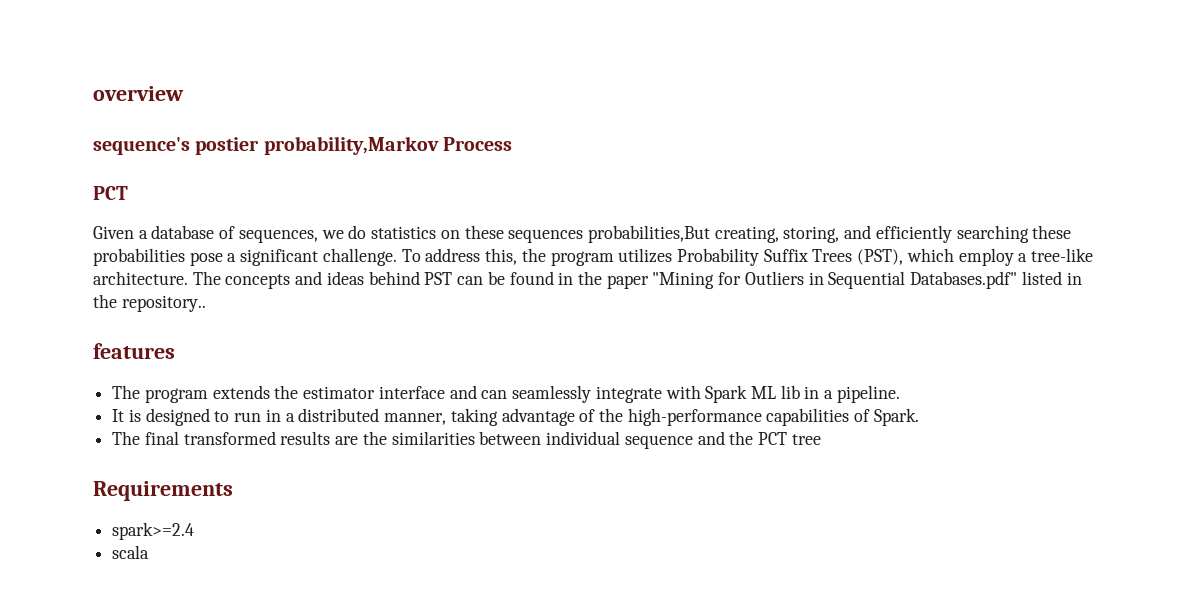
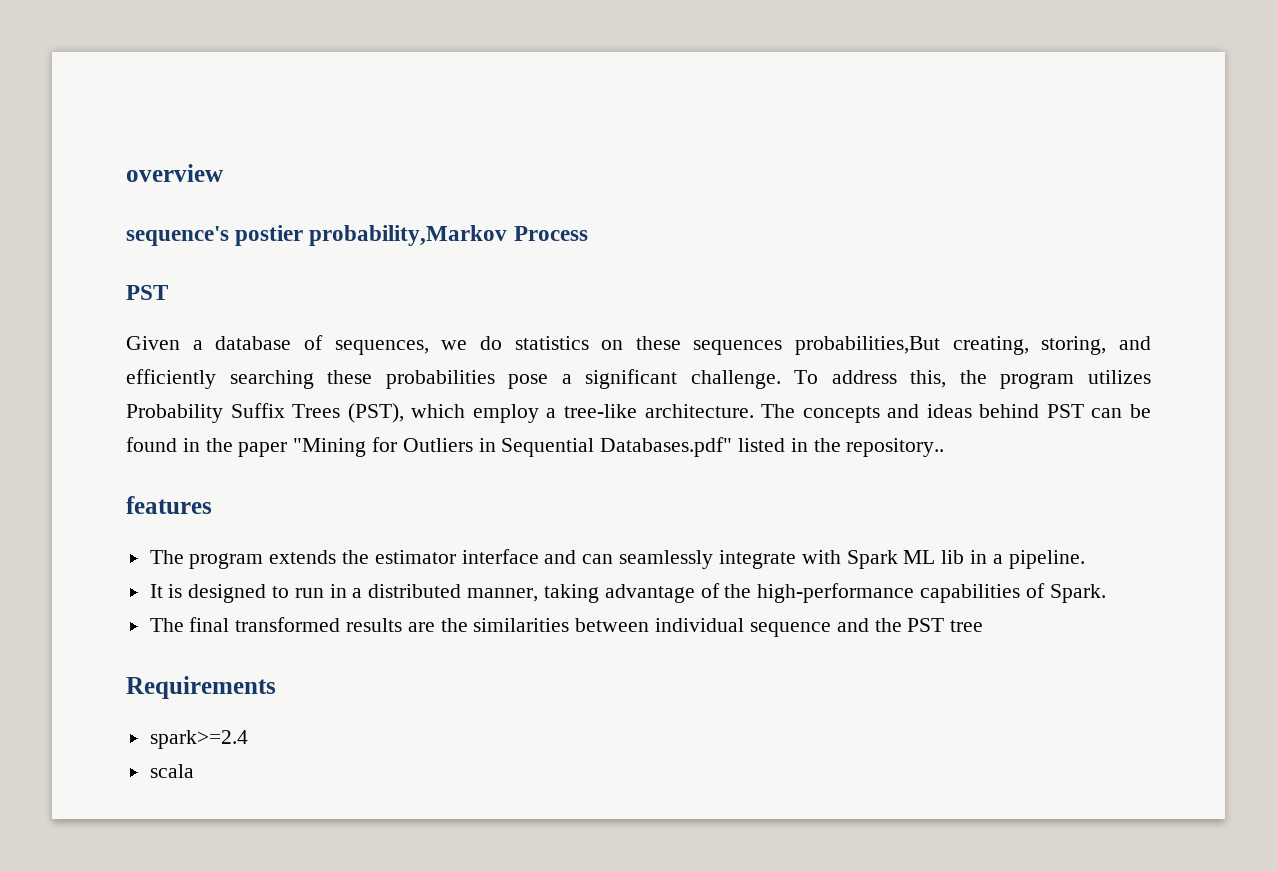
[93,186,128,200] PCT -> [126,285,168,300] PST
[757,432,787,445] PCT -> [907,618,945,632] PST

